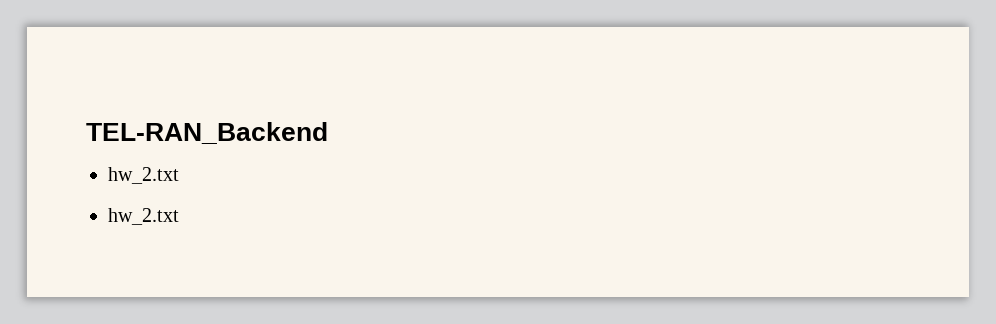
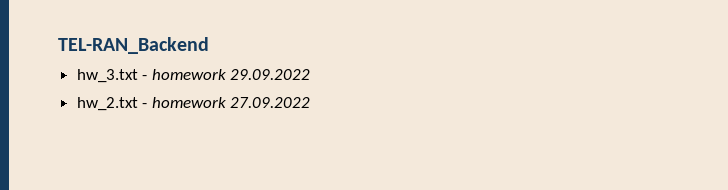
[108,167,179,184] [108,208,179,225] hw_2.txt // hw_2.txt -> [76,69,311,83] [76,97,311,111] hw_3.txt - homework 29.09.2022 // hw_2.txt - homework 27.09.2022

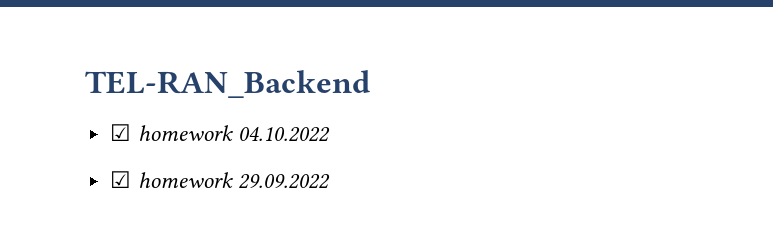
[76,69,311,83] [76,97,311,111] hw_3.txt - homework 29.09.2022 // hw_2.txt - homework 27.09.2022 -> [110,124,330,142] [110,171,330,189] ☑ homework 04.10.2022 // ☑ homework 29.09.2022

